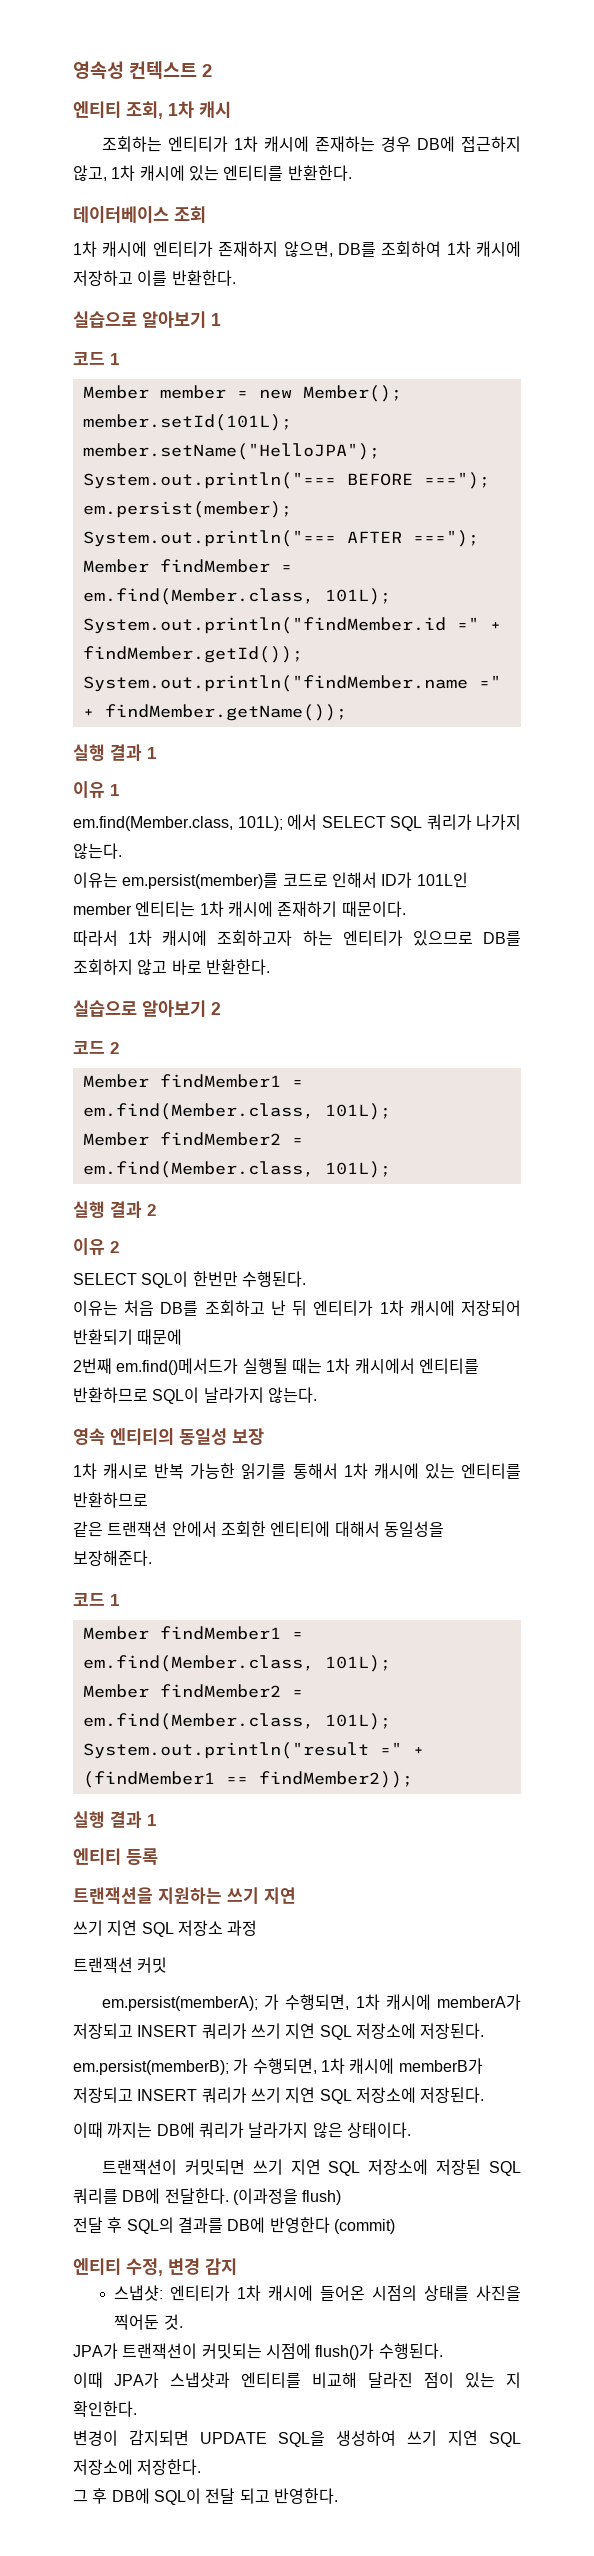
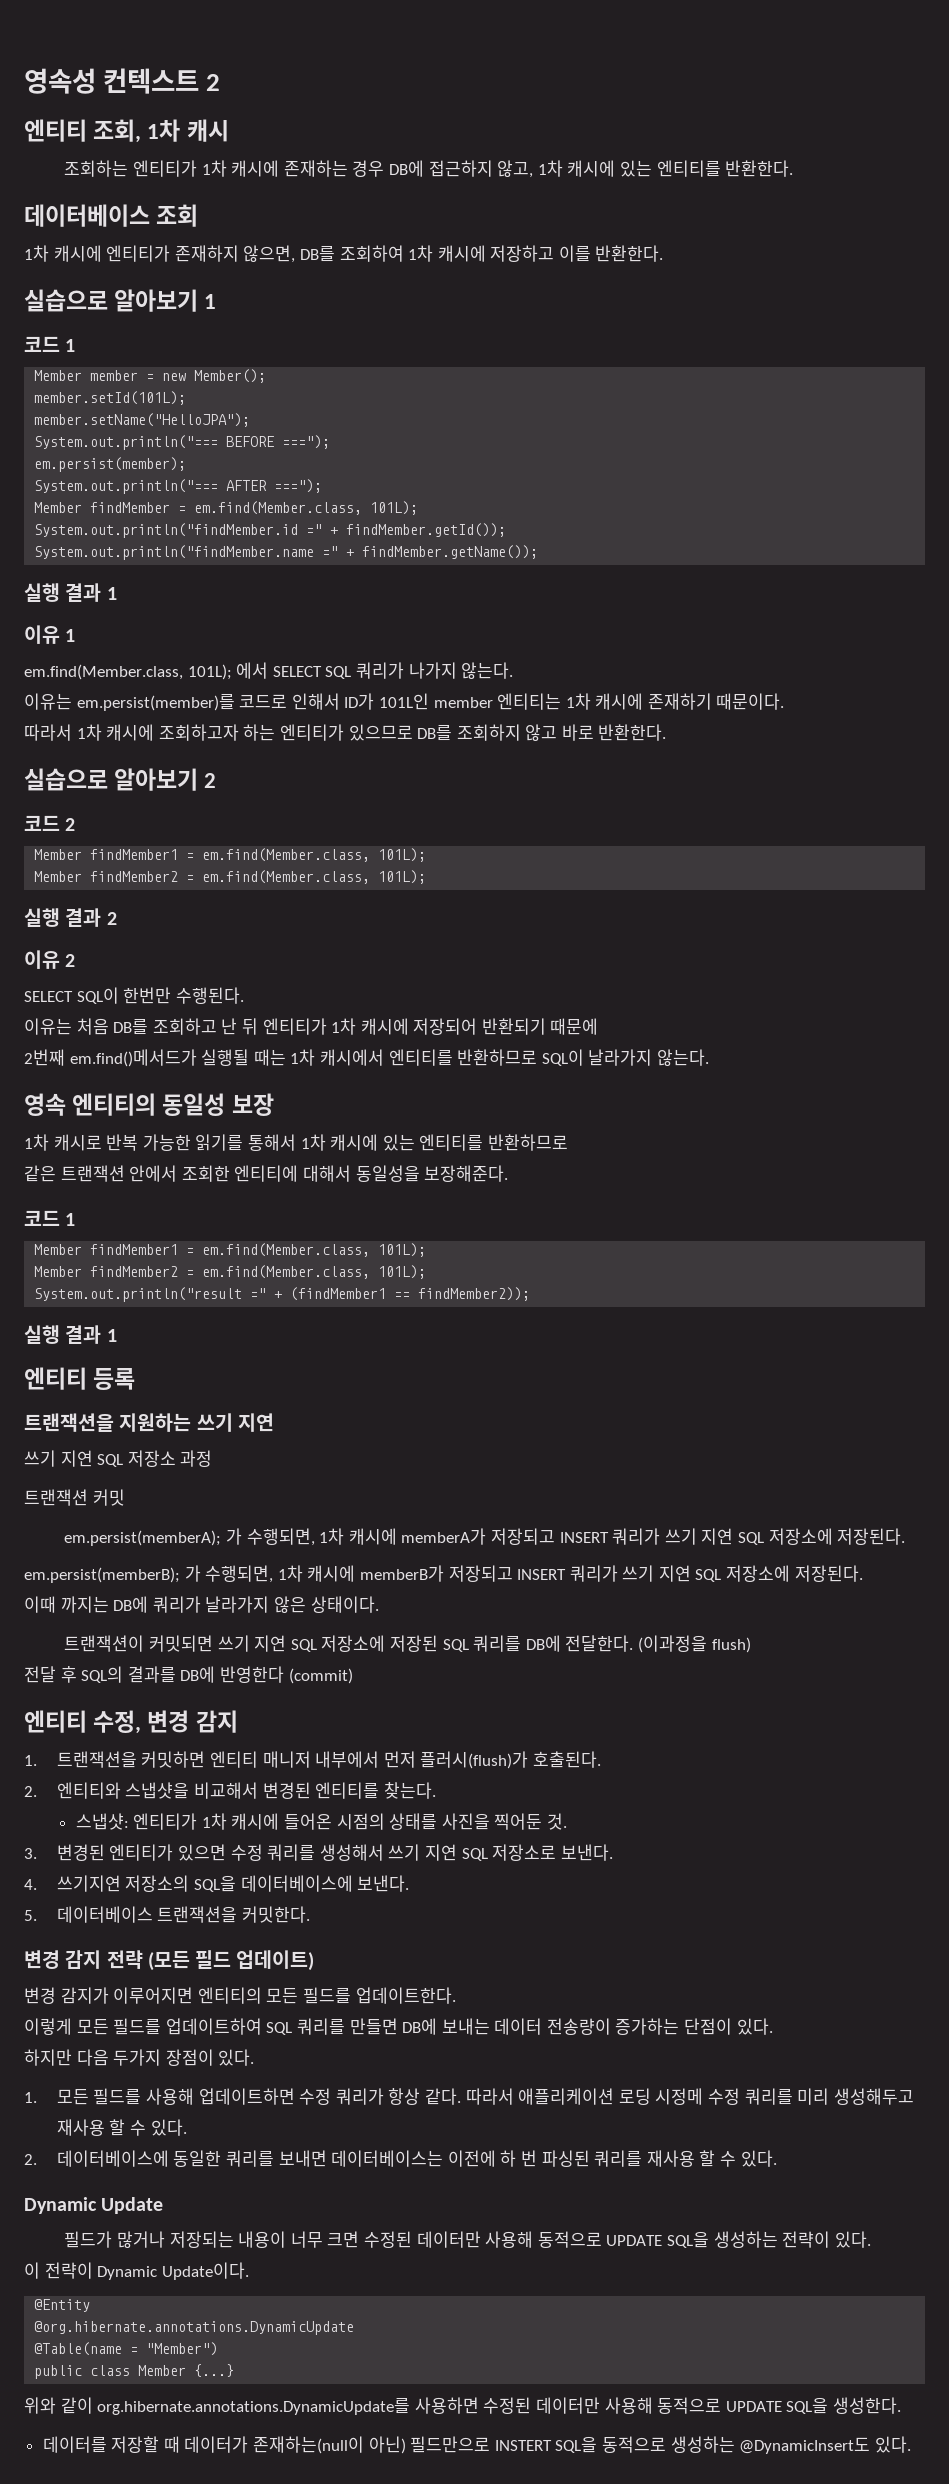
(237, 2266) none -> [24,1751,602,1769] [24,1782,436,1799] // 1. 트랜잭션을 커밋하면 엔티티 매니저 내부에서 먼저 플러시(flush)가 호출된다. // 2. 엔티티와 스냅샷을 비교해서 변경된 엔티티를 찾는다.
[73,2343,443,2360] [73,2372,521,2388] [73,2401,137,2417] [73,2430,521,2447] [73,2459,202,2475] [73,2488,338,2505] JPA가 트랜잭션이 커밋되는 시점에 flush()가 수행된다. // 이때 JPA가 스냅샷과 엔티티를 비교해 달라진 점이 있는 지 확인한다. // 변경이 감지되면 UPDATE SQL을 생성하여 쓰기 지연 SQL 저장소에 저장한다. // 그 후 DB에 SQL이 전달 되고 반영한다. -> [24,1844,613,1861] [24,1875,410,1892] [24,1906,311,1923] [24,1950,315,1971] [24,1987,456,2004] [24,2018,773,2035] [24,2049,255,2066] [24,2088,914,2105] [56,2119,187,2136] [24,2150,777,2167] [24,2197,164,2214] [64,2231,871,2248] [24,2262,249,2280] [34,2299,91,2312] [34,2321,355,2335] [34,2342,219,2356] [34,2364,235,2379] [24,2397,901,2415] [42,2436,911,2454] 3. 변경된 엔티티가 있으면 수정 쿼리를 생성해서 쓰기 지연 SQL 저장소로 보낸다. // 4. 쓰기지연 저장소의 SQL을 데이터베이스에 보낸다. // 5. 데이터베이스 트랜잭션을 커밋한다. // 변경 감지 전략 (모든 필드 업데이트) // 변경 감지가 이루어지면 엔티티의 모든 필드를 업데이트한다. // 이렇게 모든 필드를 업데이트하여 SQL 쿼리를 만들면 DB에 보내는 데이터 전송량이 증가하는 단점이 있다. // 하지만 다음 두가지 장점이 있다. // 1. 모든 필드를 사용해 업데이트하면 수정 쿼리가 항상 같다. 따라서 애플리케이션 로딩 시정메 수정 쿼리를 미리 생성해두고 재사용 할 수 있다. // 2. 데이터베이스에 동일한 쿼리를 보내면 데이터베이스는 이전에 하 번 파싱된 쿼리를 재사용 할 수 있다. // Dynamic Update // 필드가 많거나 저장되는 내용이 너무 크면 수정된 데이터만 사용해 동적으로 UPDATE SQL을 생성하는 전략이 있다. // 이 전략이 Dynamic Update이다. // @Entity // @org.hibernate.annotations.DynamicUpdate // @Table(name = "Member") // public class Member {...} // 위와 같이 org.hibernate.annotations.DynamicUpdate를 사용하면 수정된 데이터만 사용해 동적으로 UPDATE SQL을 생성한다. // 데이터를 저장할 때 데이터가 존재하는(null이 아닌) 필드만으로 INSTERT SQL을 동적으로 생성하는 @DynamicInsert도 있다.

